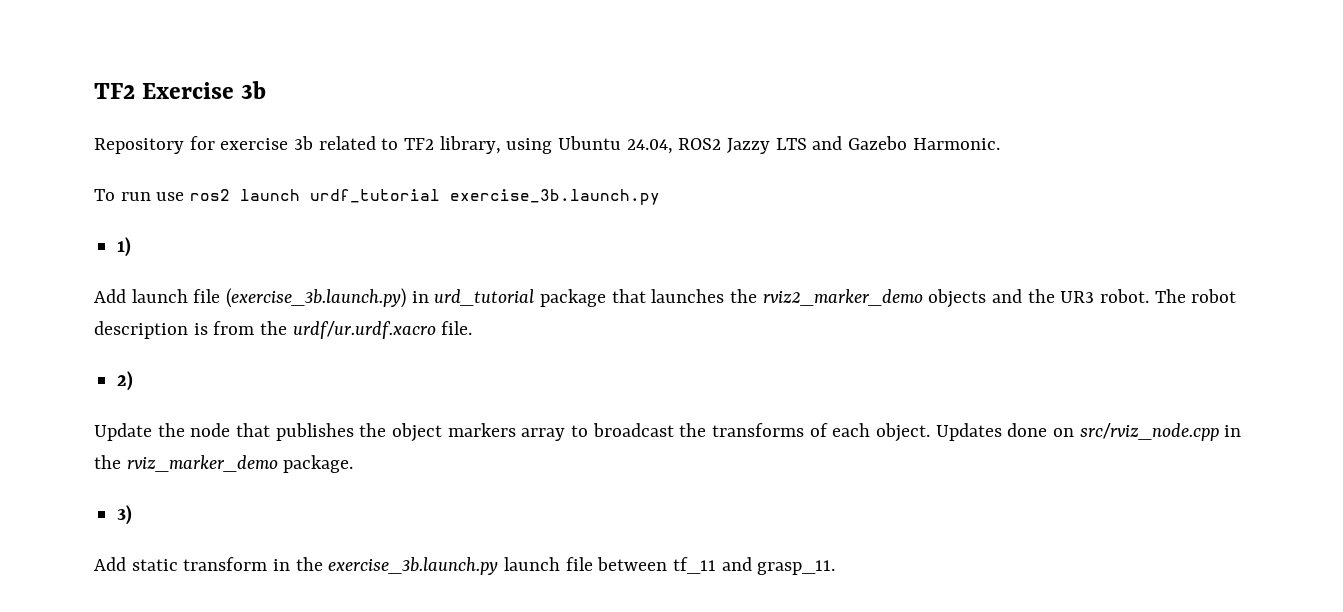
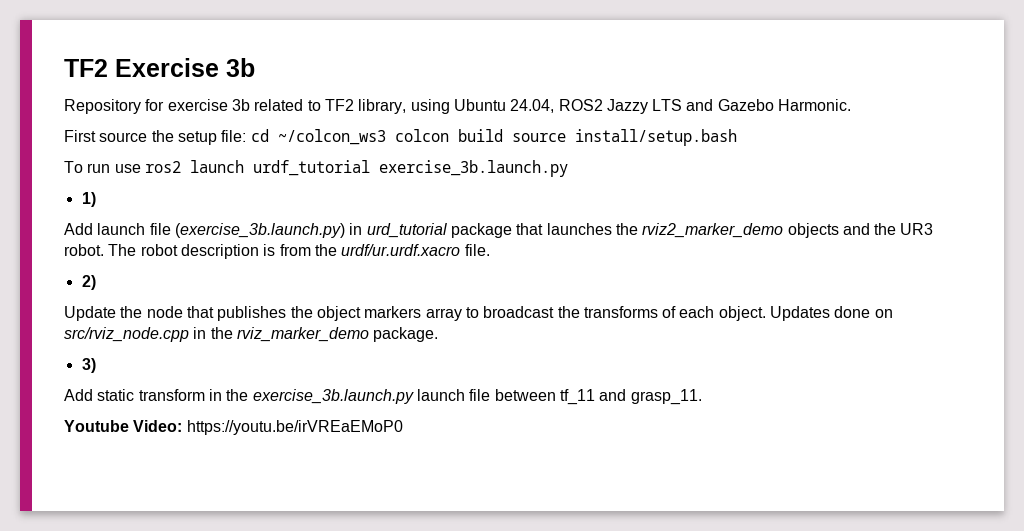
(1000, 144) none -> [64,129,737,146] // First source the setup file: cd ~/colcon_ws3 colcon build source install/setup.bash
(836, 567) none -> [64,420,403,435] // Youtube Video: https://youtu.be/irVREaEMoP0

